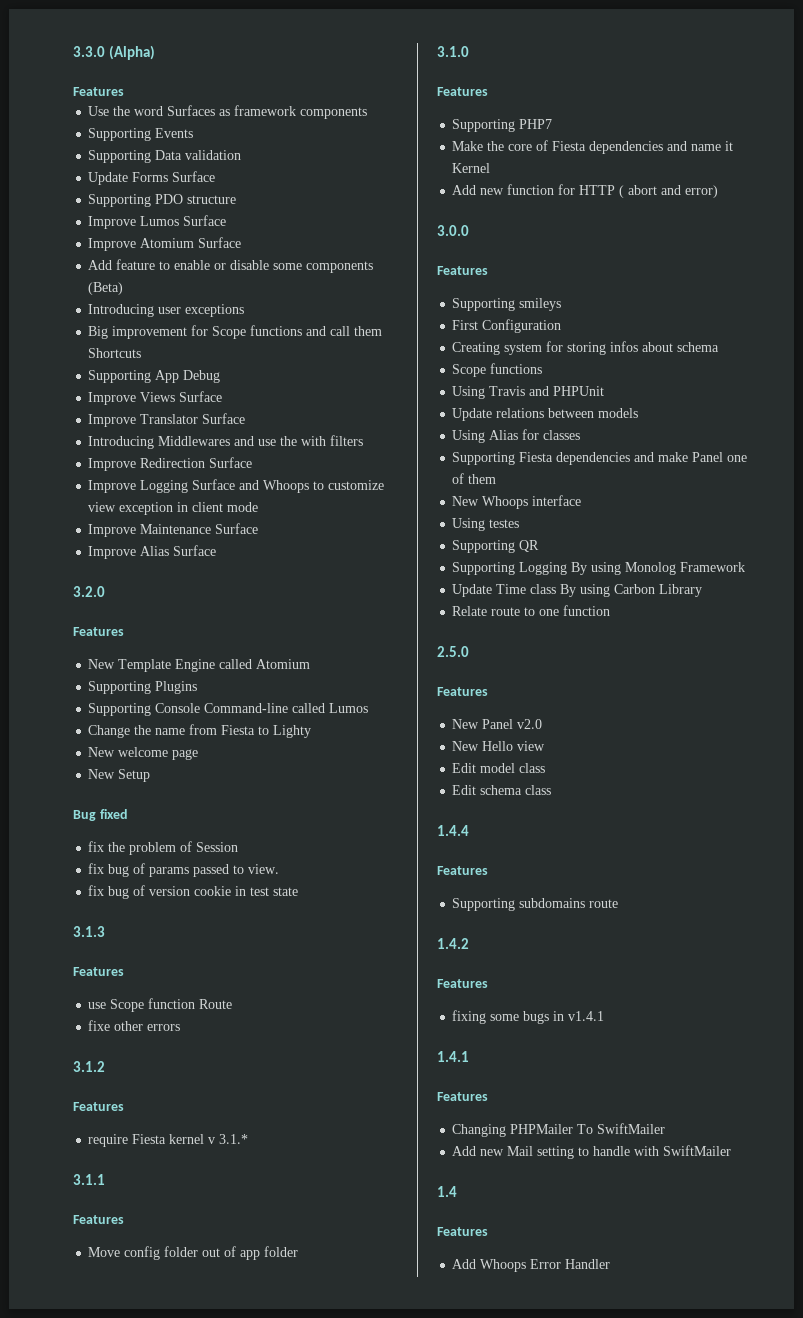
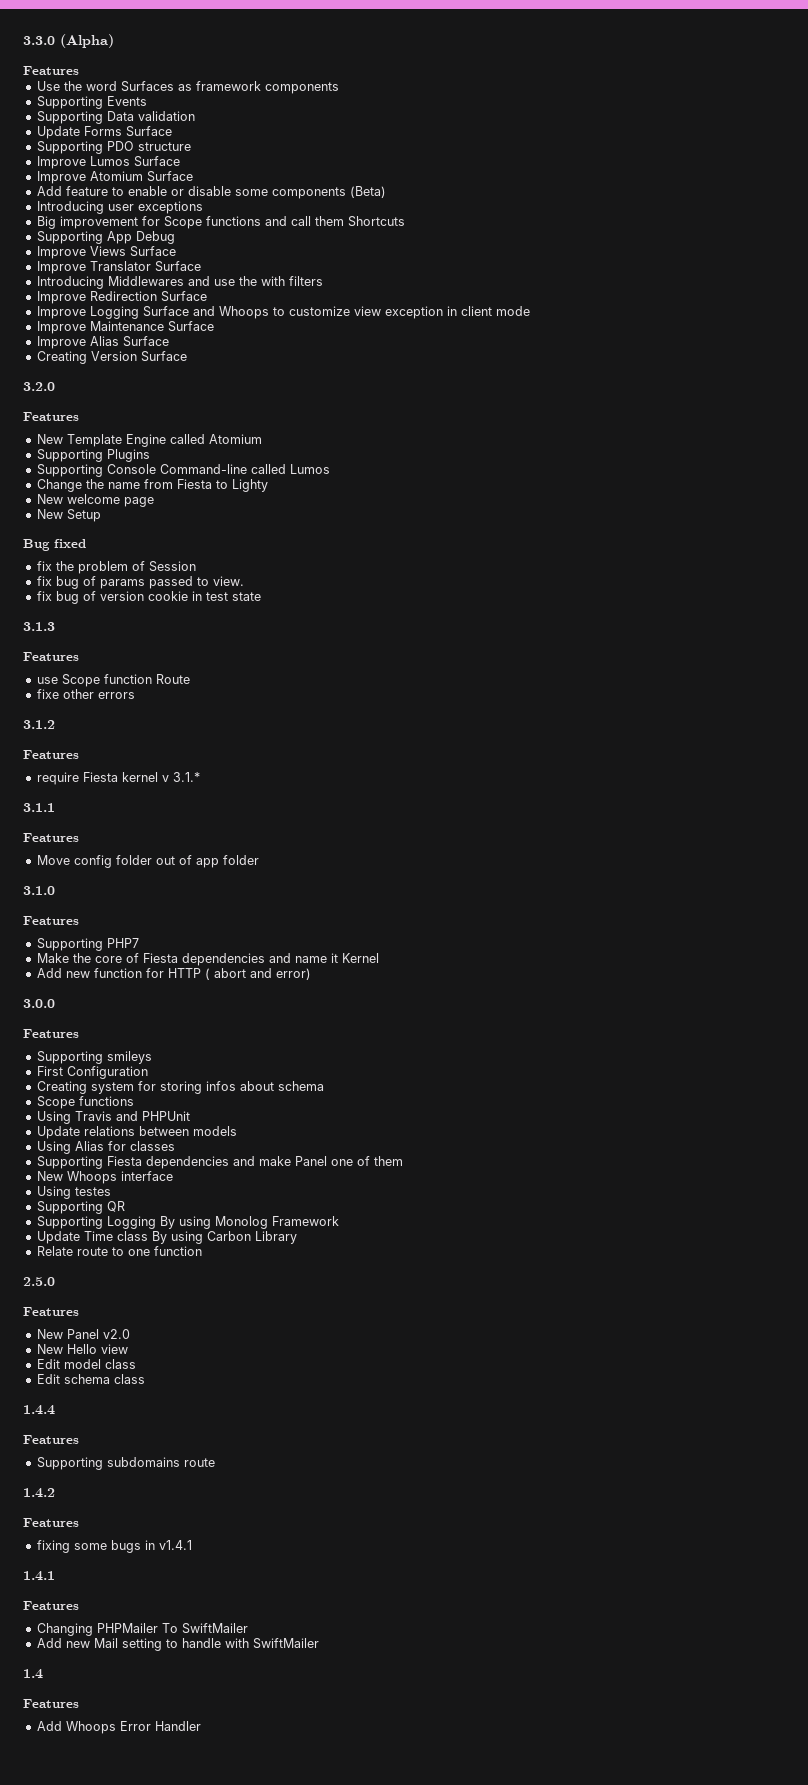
(217, 550) none -> [36,351,187,364] // Creating Version Surface

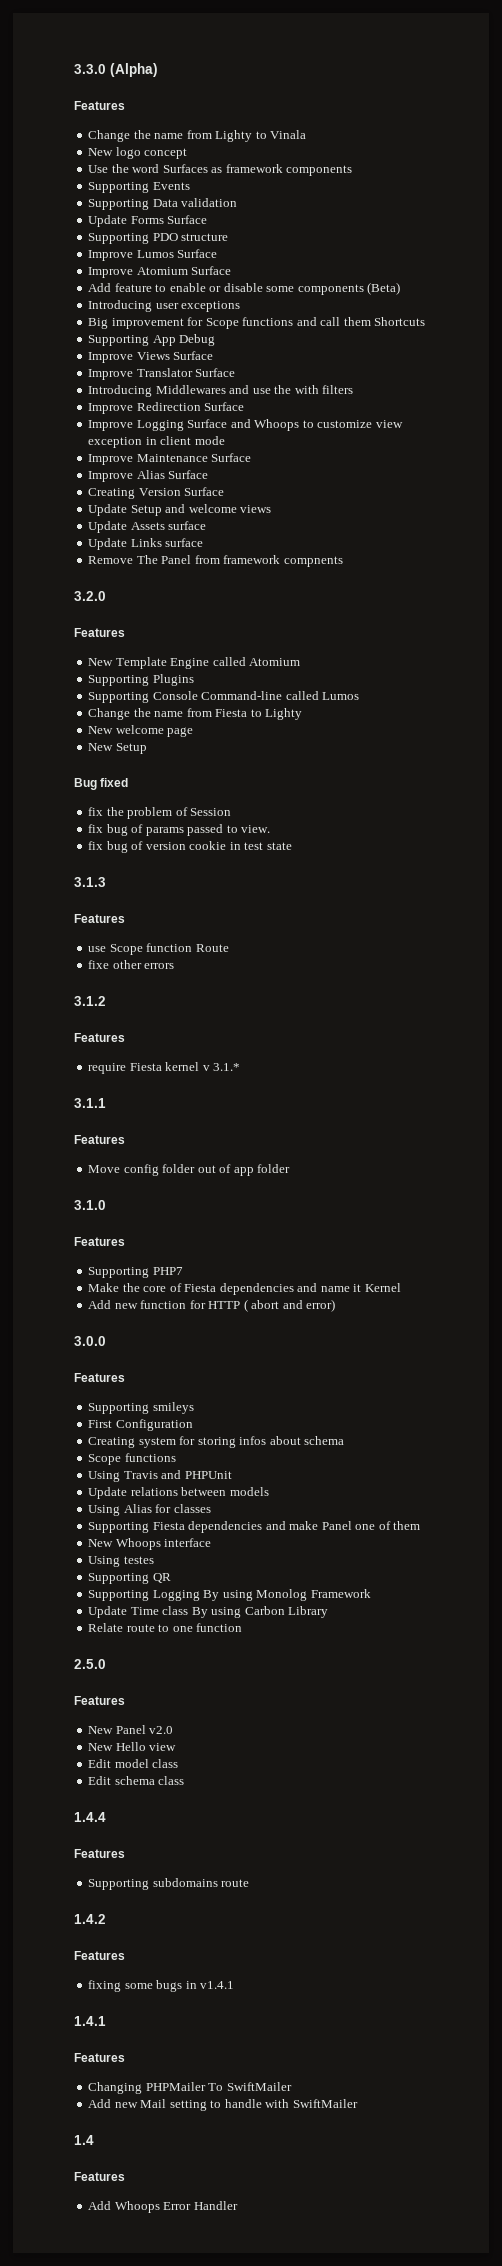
(79, 70) none -> [88,130,307,142] [88,147,188,159] // Change the name from Lighty to Vinala // New logo concept
(187, 356) none -> [88,504,272,516] [88,521,207,533] [88,538,204,550] [88,555,343,567] // Update Setup and welcome views // Update Assets surface // Update Links surface // Remove The Panel from framework compnents

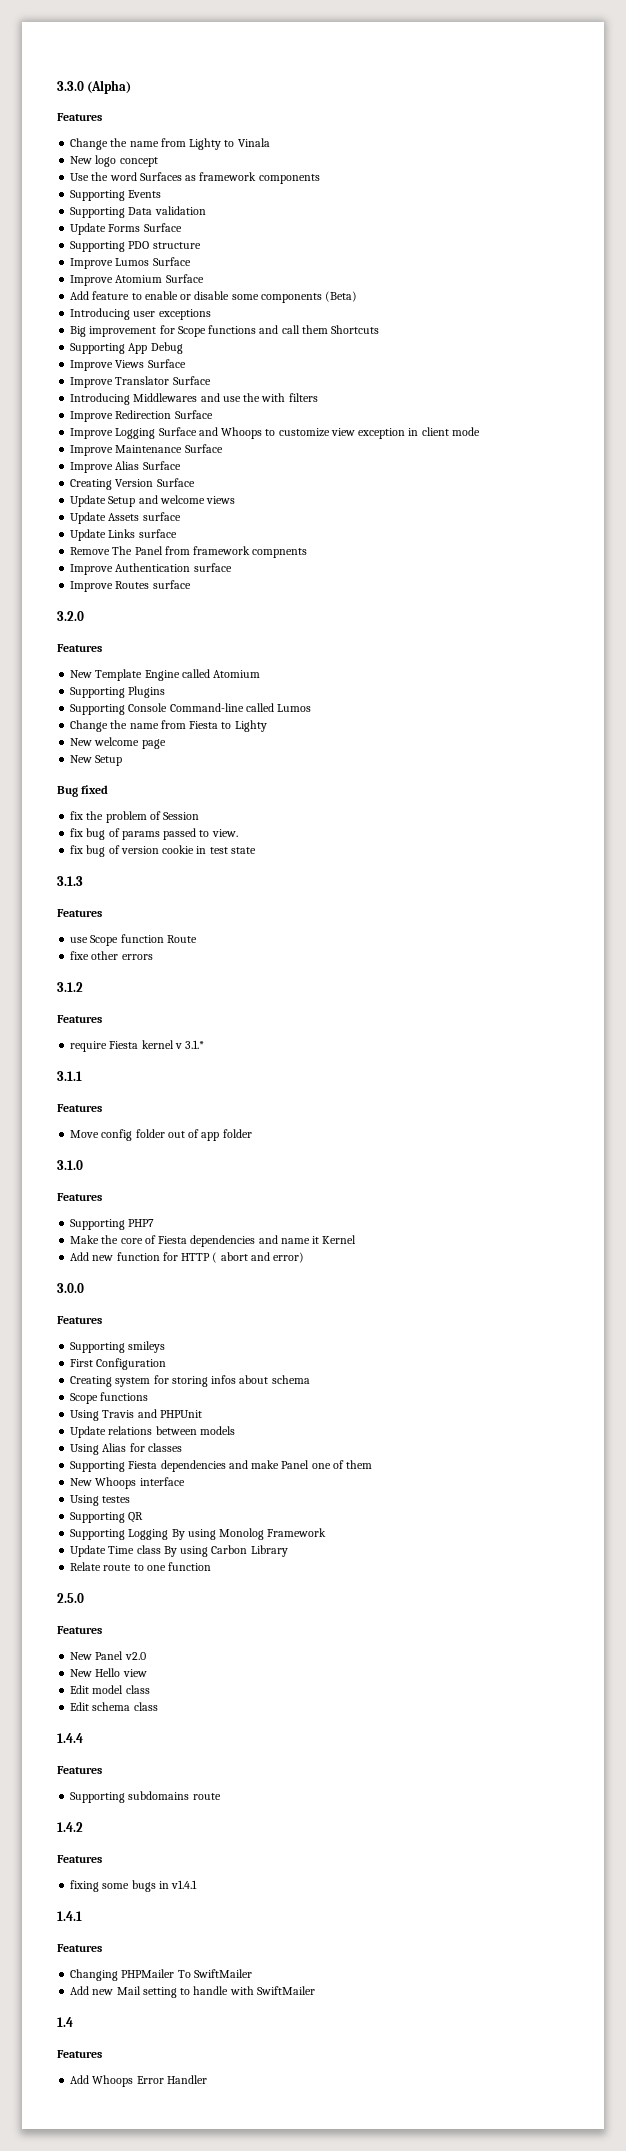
(343, 561) none -> [70,563,232,575] [70,580,191,592] // Improve Authentication surface // Improve Routes surface

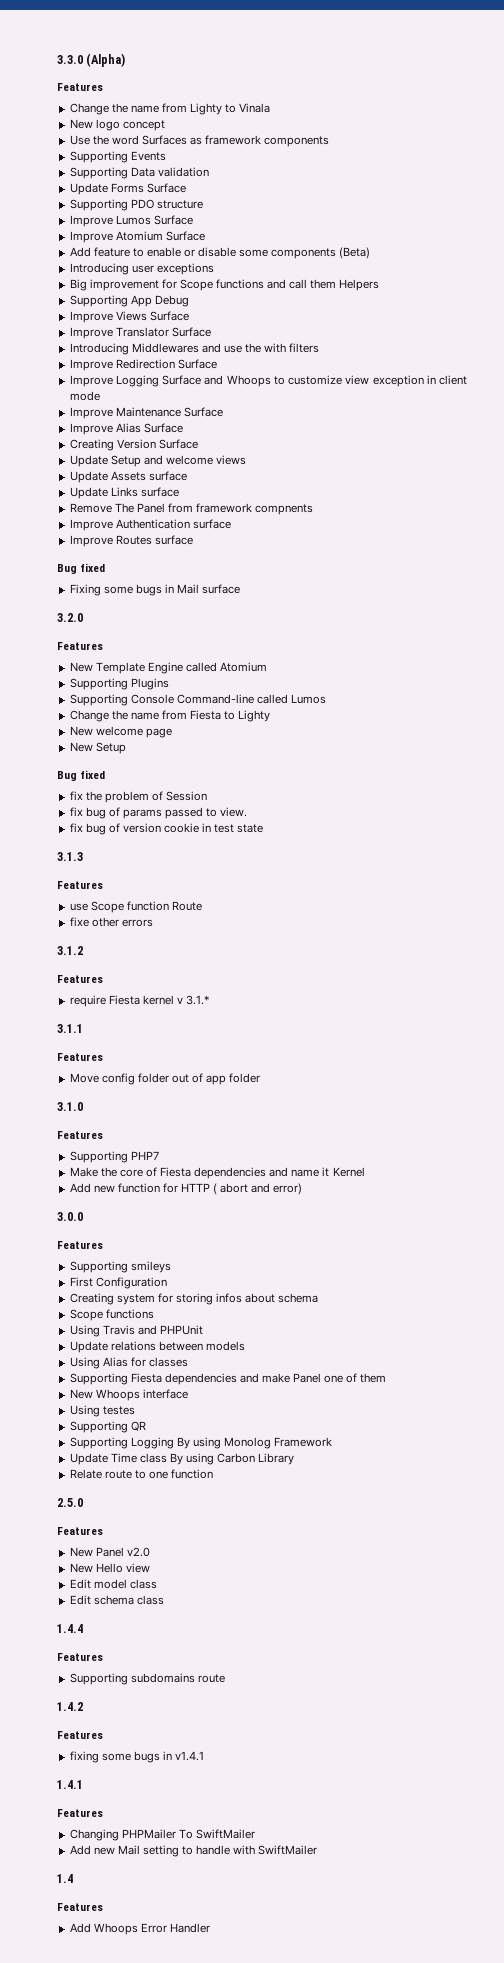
[331,325,380,334] Shortcuts -> [339,279,380,291] Helpers
(191, 584) none -> [57,563,106,574] [69,584,241,596] // Bug fixed // Fixing some bugs in Mail surface

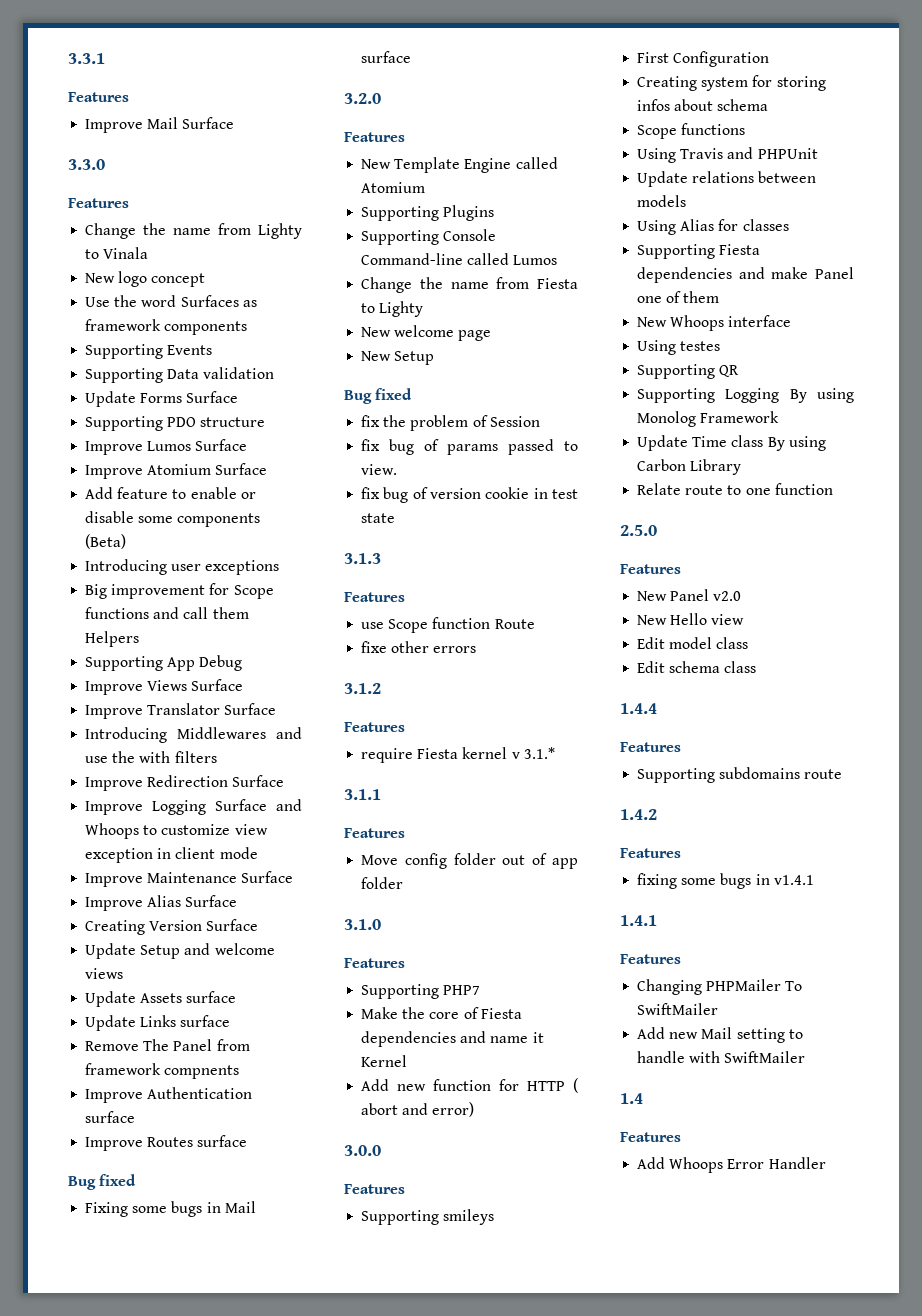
(57, 59) none -> [68,53,105,64] [68,92,129,102] [85,117,235,133] 3.3.1 // Features // Improve Mail Surface //
[86,53,126,67] (Alpha) -> (105, 164) none

